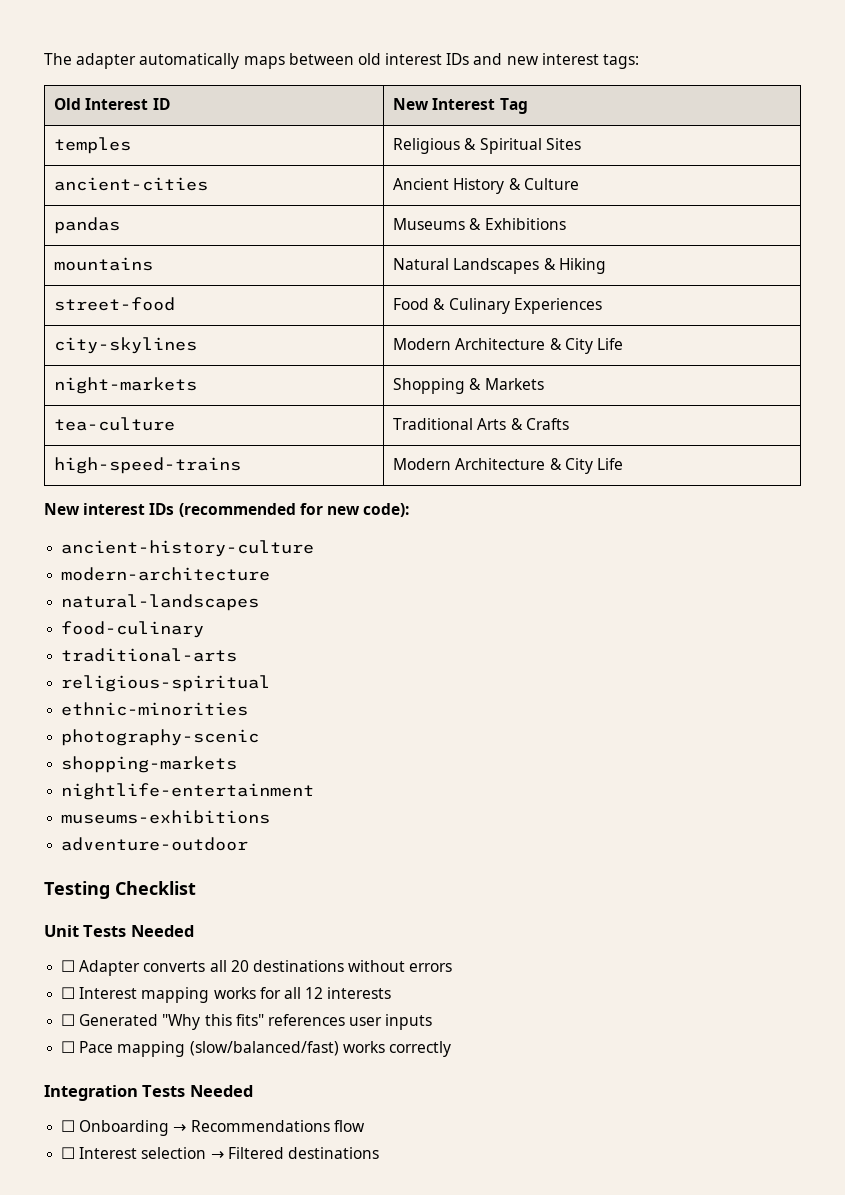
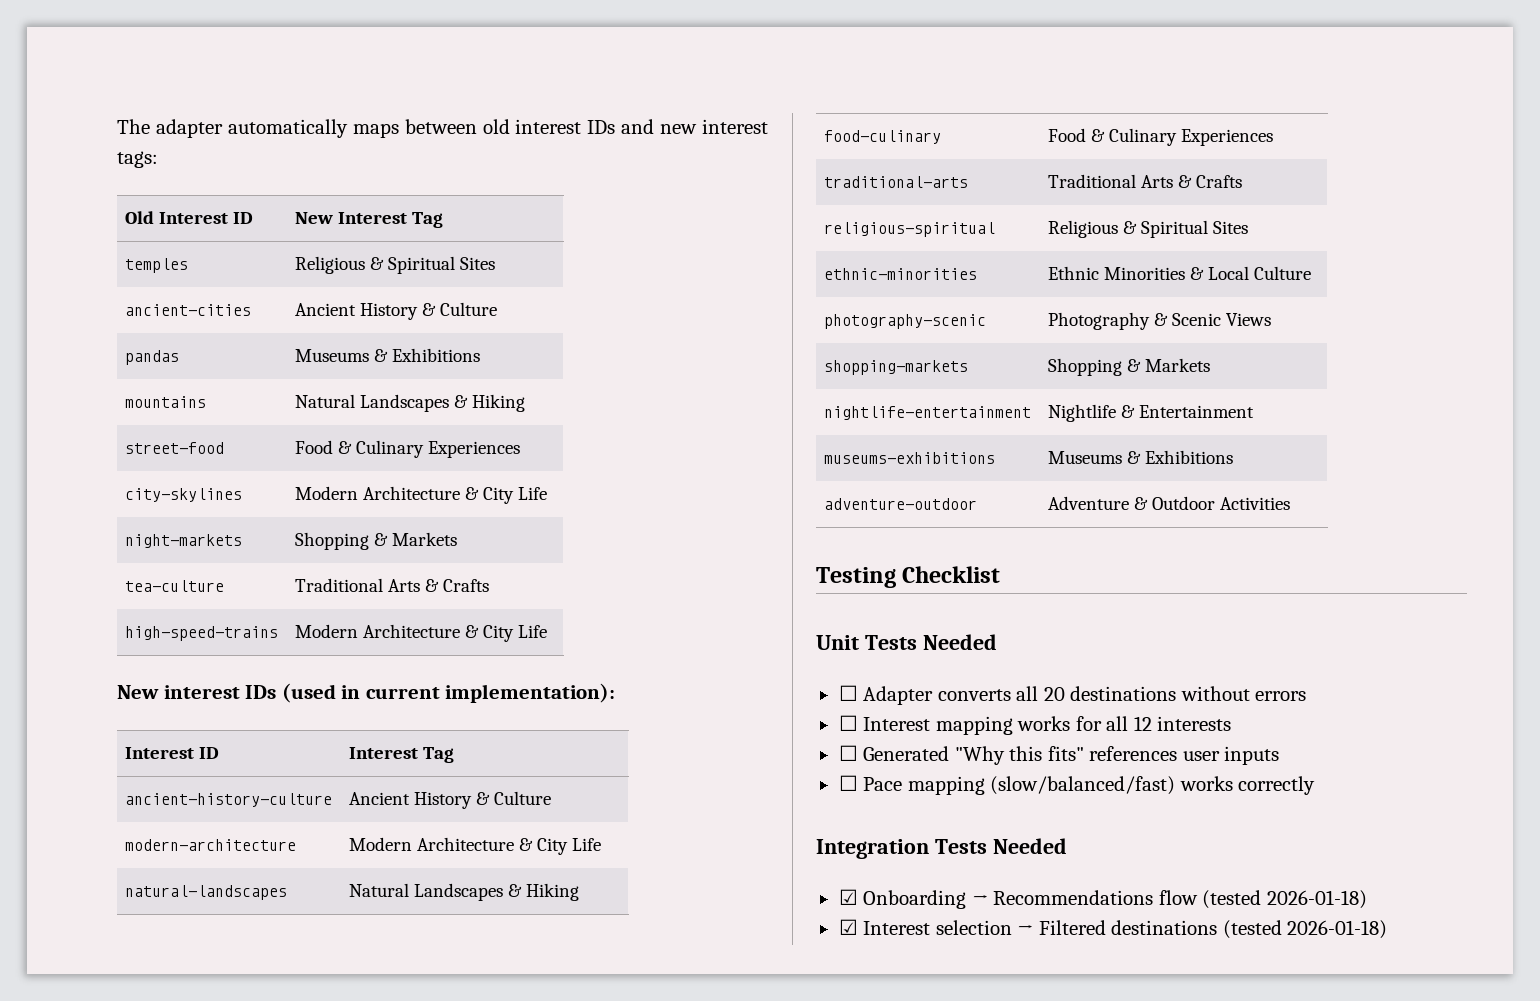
[178,503,410,517] [61,540,315,557] [61,567,271,581] [61,594,260,611] [61,621,205,638] [61,648,238,662] [61,675,271,692] [61,702,249,716] [61,729,260,746] [61,756,238,773] [61,783,315,800] [61,810,271,824] [61,837,249,851] (recommended for new code): // ancient-history-culture // modern-architecture // natural-landscapes // food-culinary // traditional-arts // religious-spiritual // ethnic-minorities // photography-scenic // shopping-markets // nightlife-entertainment // museums-exhibitions // adventure-outdoor -> [281,683,616,703] [125,747,220,759] [349,747,455,763] [125,793,333,807] [349,791,552,809] [125,839,297,851] [349,837,602,855] [125,885,288,900] [349,883,580,901] [824,130,942,144] [1048,128,1274,146] [824,176,969,188] [1048,174,1243,188] [824,222,996,237] [1048,220,1249,238] [824,268,978,280] [1048,266,1312,280] [824,314,987,329] [1048,312,1272,330] [824,360,969,375] [1048,358,1211,376] [824,406,1032,420] [1048,404,1255,422] [824,452,996,464] [1048,450,1234,464] [824,498,978,510] [1048,496,1291,510] (used in current implementation): // Interest ID | Interest Tag // ancient-history-culture | Ancient History & Culture // modern-architecture | Modern Architecture & City Life // natural-landscapes | Natural Landscapes & Hiking // food-culinary | Food & Culinary Experiences // traditional-arts | Traditional Arts & Crafts // religious-spiritual | Religious & Spiritual Sites // ethnic-minorities | Ethnic Minorities & Local Culture // photography-scenic | Photography & Scenic Views // shopping-markets | Shopping & Markets // nightlife-entertainment | Nightlife & Entertainment // museums-exhibitions | Museums & Exhibitions // adventure-outdoor | Adventure & Outdoor Activities
[61,1120,76,1132] ☐ -> [838,889,858,905] ☑
[61,1147,76,1159] // ☐ -> [1202,890,1367,909] [838,919,858,935] (tested 2026-01-18) // ☑
(379, 1153) none -> [1222,920,1388,939] (tested 2026-01-18)

